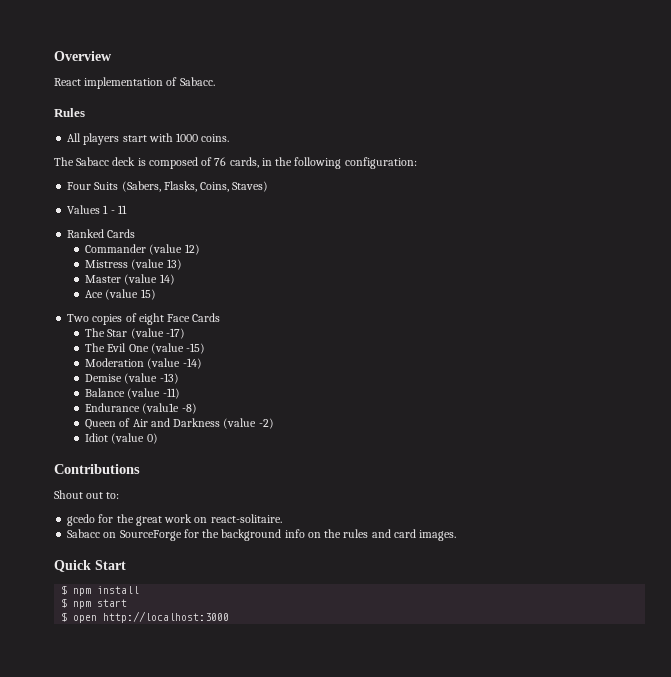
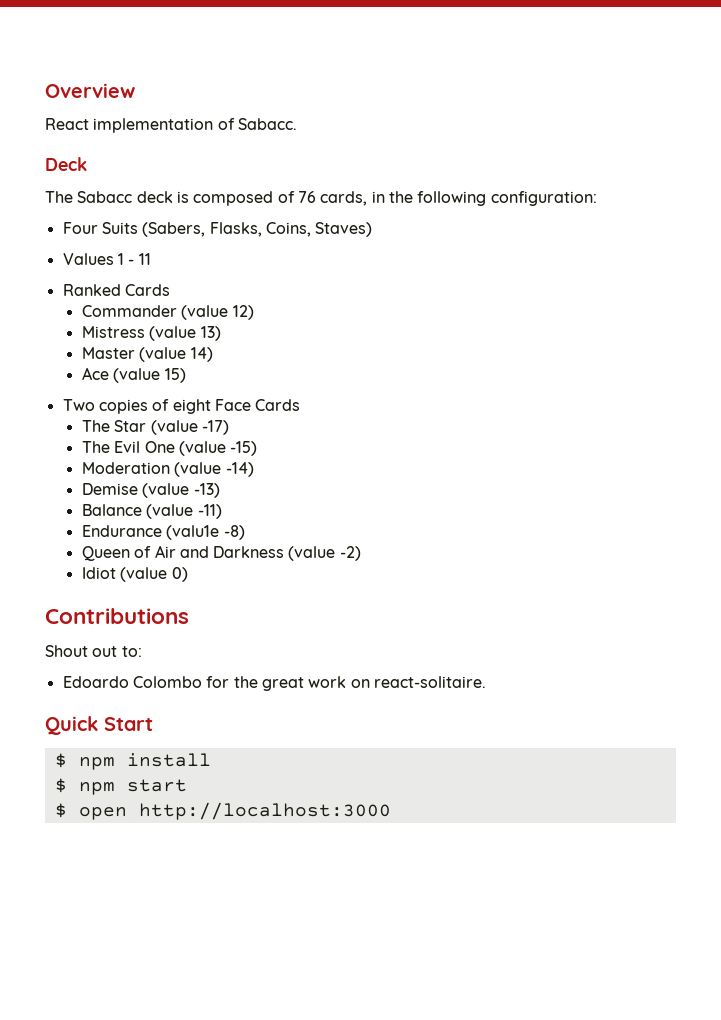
[54,108,85,117] [67,133,230,145] Rules // All players start with 1000 coins. -> [45,157,87,171] Deck
[67,514,96,526] gcedo -> [62,676,202,688] Edoardo Colombo
[67,529,457,541] // Sabacc on SourceForge for the background info on the rules and card images. -> (486, 682) none

